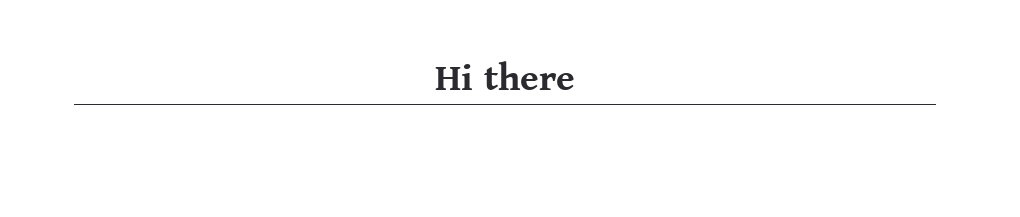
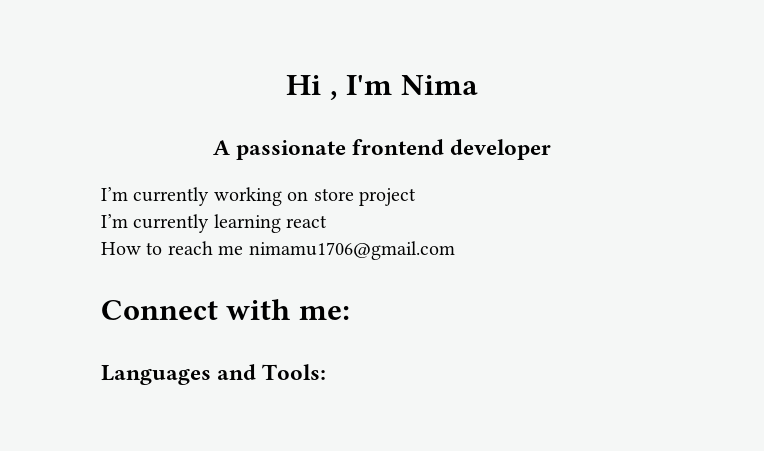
[483,61,575,90] there -> [329,75,478,100] [212,139,552,160] [101,187,416,206] [101,214,328,233] [101,241,455,260] [101,299,350,320] [101,364,327,385] , I'm Nima // A passionate frontend developer // I’m currently working on store project // I’m currently learning react // How to reach me nimamu1706@gmail.com // Connect with me: // Languages and Tools:

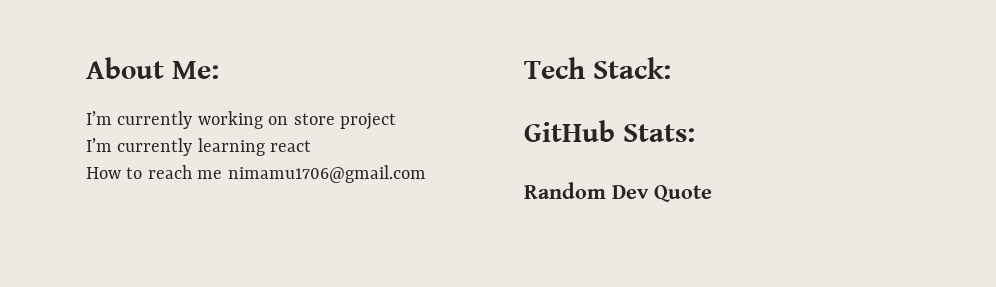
[286,75,478,100] [212,139,552,160] Hi , I'm Nima // A passionate frontend developer -> [86,57,219,79] About Me:
[101,299,350,320] [101,364,327,385] Connect with me: // Languages and Tools: -> [524,57,671,79] [524,120,695,142] [524,182,712,202] Tech Stack: // GitHub Stats: // Random Dev Quote

